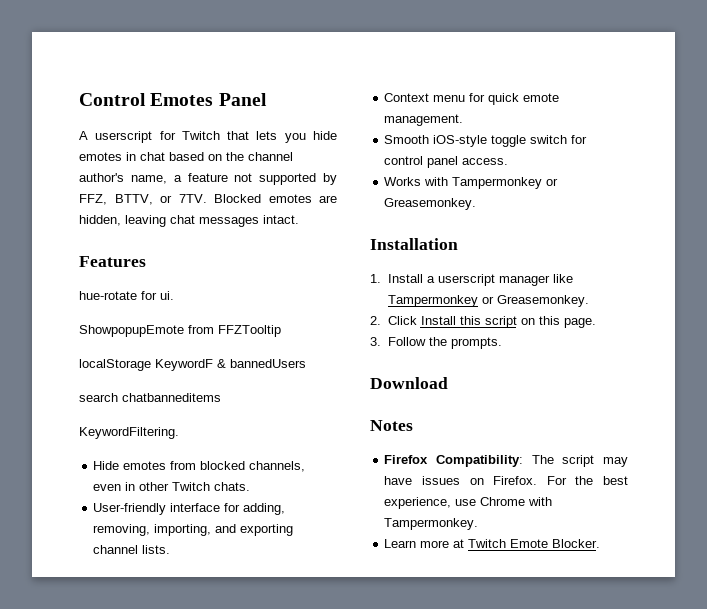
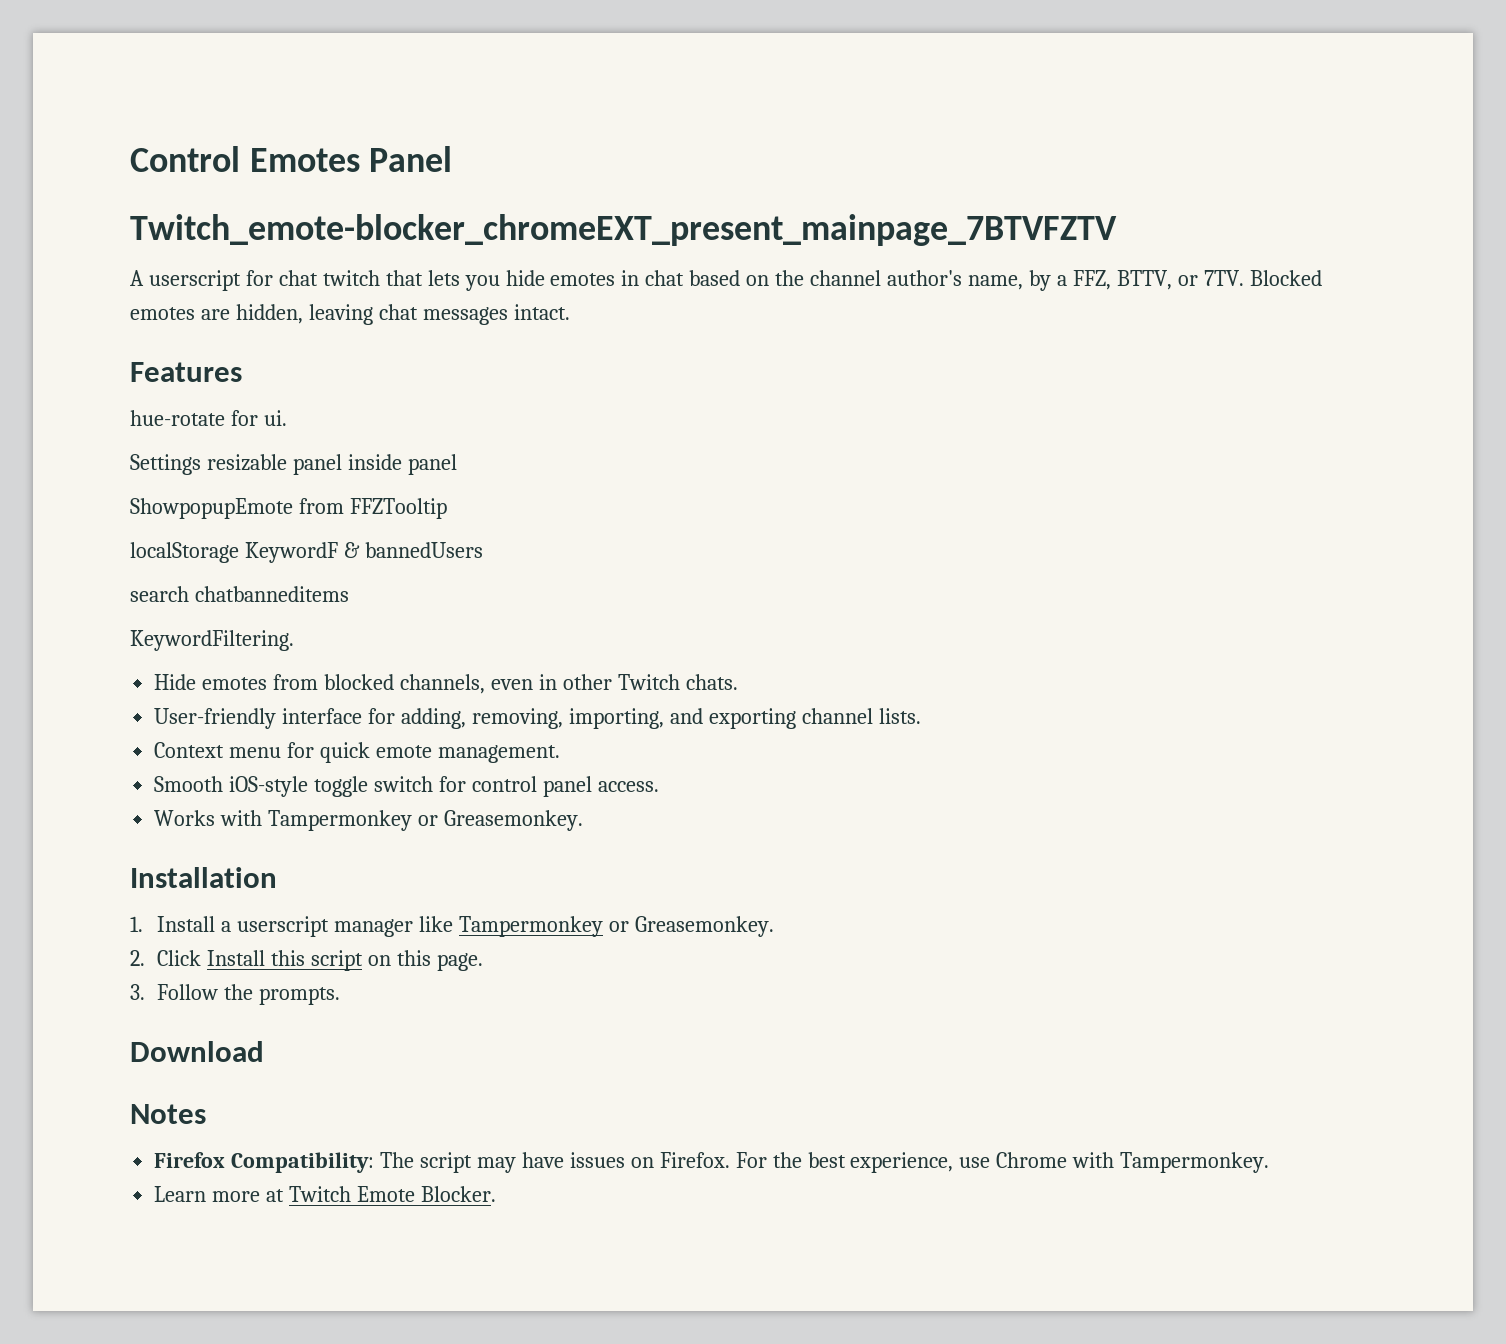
(267, 99) none -> [130,214,1117,246] // Twitch_emote-blocker_chromeEXT_present_mainpage_7BTVFZTV
[181,131,220,140] Twitch -> [278,270,380,286] chat twitch
[173,173,337,185] a feature not supported by -> [1028,270,1067,291] by a
(174, 295) none -> [130,454,457,475] // Settings resizable panel inside panel

